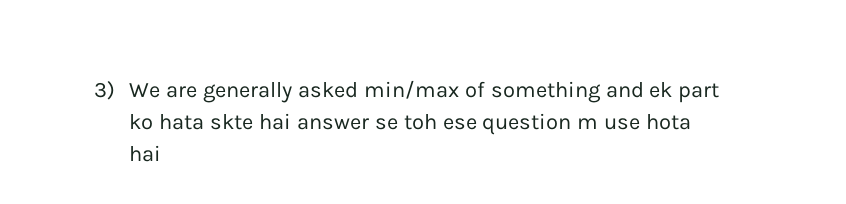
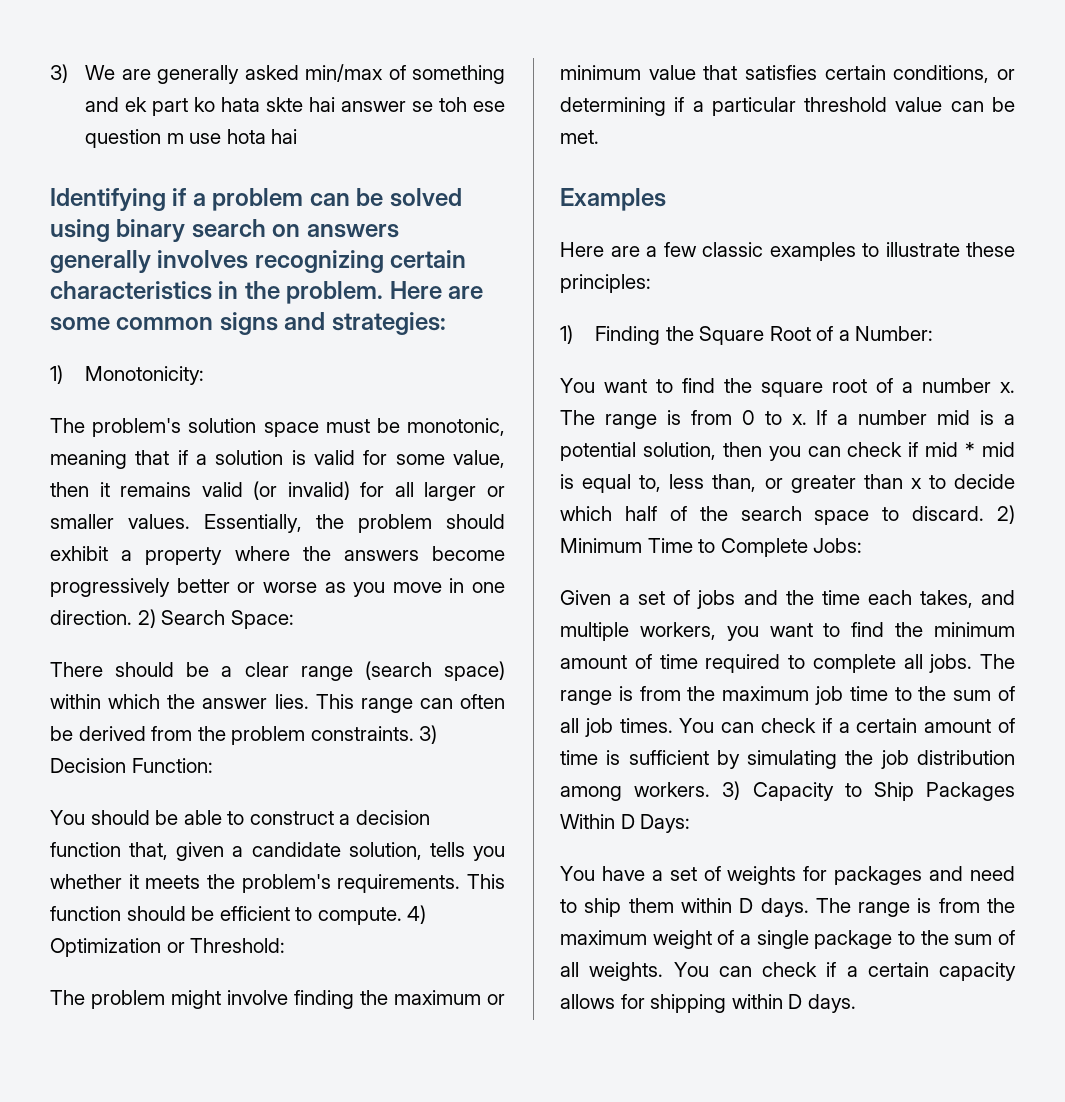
(161, 153) none -> [50,188,462,211] [50,219,399,242] [50,250,467,273] [50,281,484,304] [50,312,446,335] [50,365,205,385] [50,418,506,437] [50,450,505,469] [50,481,505,501] [50,514,505,533] [50,546,506,565] [50,578,505,597] [50,609,294,629] [50,661,505,681] [50,694,505,713] [50,725,438,745] [50,758,213,773] [50,810,430,825] [50,842,506,861] [50,874,505,893] [50,905,427,925] [50,938,286,957] [50,990,505,1009] [560,65,1015,83] [560,97,1015,116] [560,130,599,144] [560,188,666,211] [560,242,1015,261] [560,274,651,293] [560,325,934,345] [560,378,1015,397] [560,410,1016,429] [560,442,1016,461] [560,474,1016,493] [560,505,1015,525] [560,538,863,557] [560,590,1015,609] [560,622,1015,641] [560,654,1015,673] [560,686,1015,705] [560,718,1015,737] [560,750,1015,769] [560,781,1016,801] [560,814,691,833] [560,866,1015,885] [560,898,1016,917] [560,930,1015,949] [560,962,1016,981] [560,994,856,1013] // Identifying if a problem can be solved using binary search on answers generally involves recognizing certain characteristics in the problem. Here are some common signs and strategies: // 1) Monotonicity: // The problem's solution space must be monotonic, meaning that if a solution is valid for some value, then it remains valid (or invalid) for all larger or smaller values. Essentially, the problem should exhibit a property where the answers become progressively better or worse as you move in one direction. 2) Search Space: // There should be a clear range (search space) within which the answer lies. This range can often be derived from the problem constraints. 3) Decision Function: // You should be able to construct a decision function that, given a candidate solution, tells you whether it meets the problem's requirements. This function should be efficient to compute. 4) Optimization or Threshold: // The problem might involve finding the maximum or minimum value that satisfies certain conditions, or determining if a particular threshold value can be met. // Examples // Here are a few classic examples to illustrate these principles: // 1) Finding the Square Root of a Number: // You want to find the square root of a number x. The range is from 0 to x. If a number mid is a potential solution, then you can check if mid * mid is equal to, less than, or greater than x to decide which half of the search space to discard. 2) Minimum Time to Complete Jobs: // Given a set of jobs and the time each takes, and multiple workers, you want to find the minimum amount of time required to complete all jobs. The range is from the maximum job time to the sum of all job times. You can check if a certain amount of time is sufficient by simulating the job distribution among workers. 3) Capacity to Ship Packages Within D Days: // You have a set of weights for packages and need to ship them within D days. The range is from the maximum weight of a single package to the sum of all weights. You can check if a certain capacity allows for shipping within D days.

